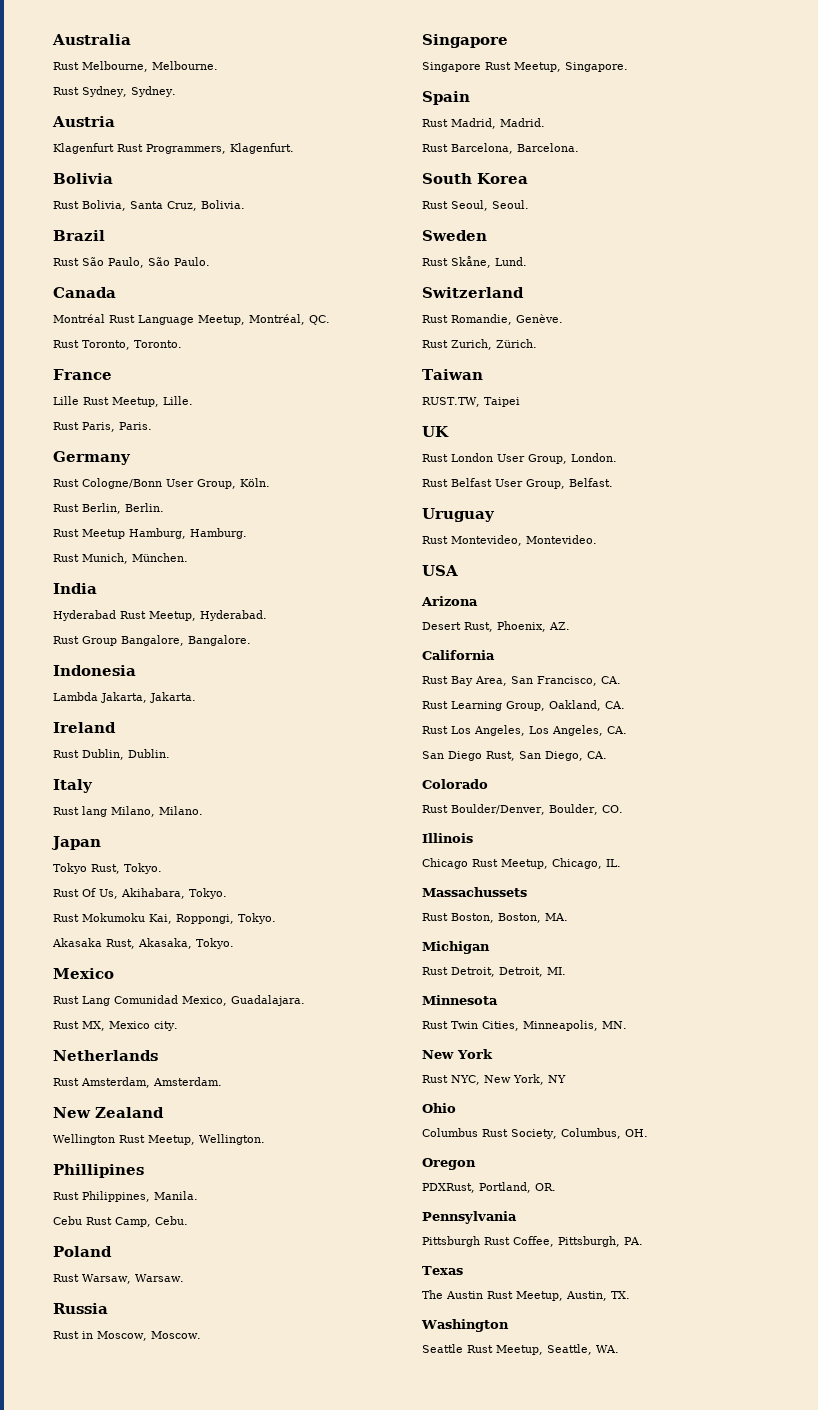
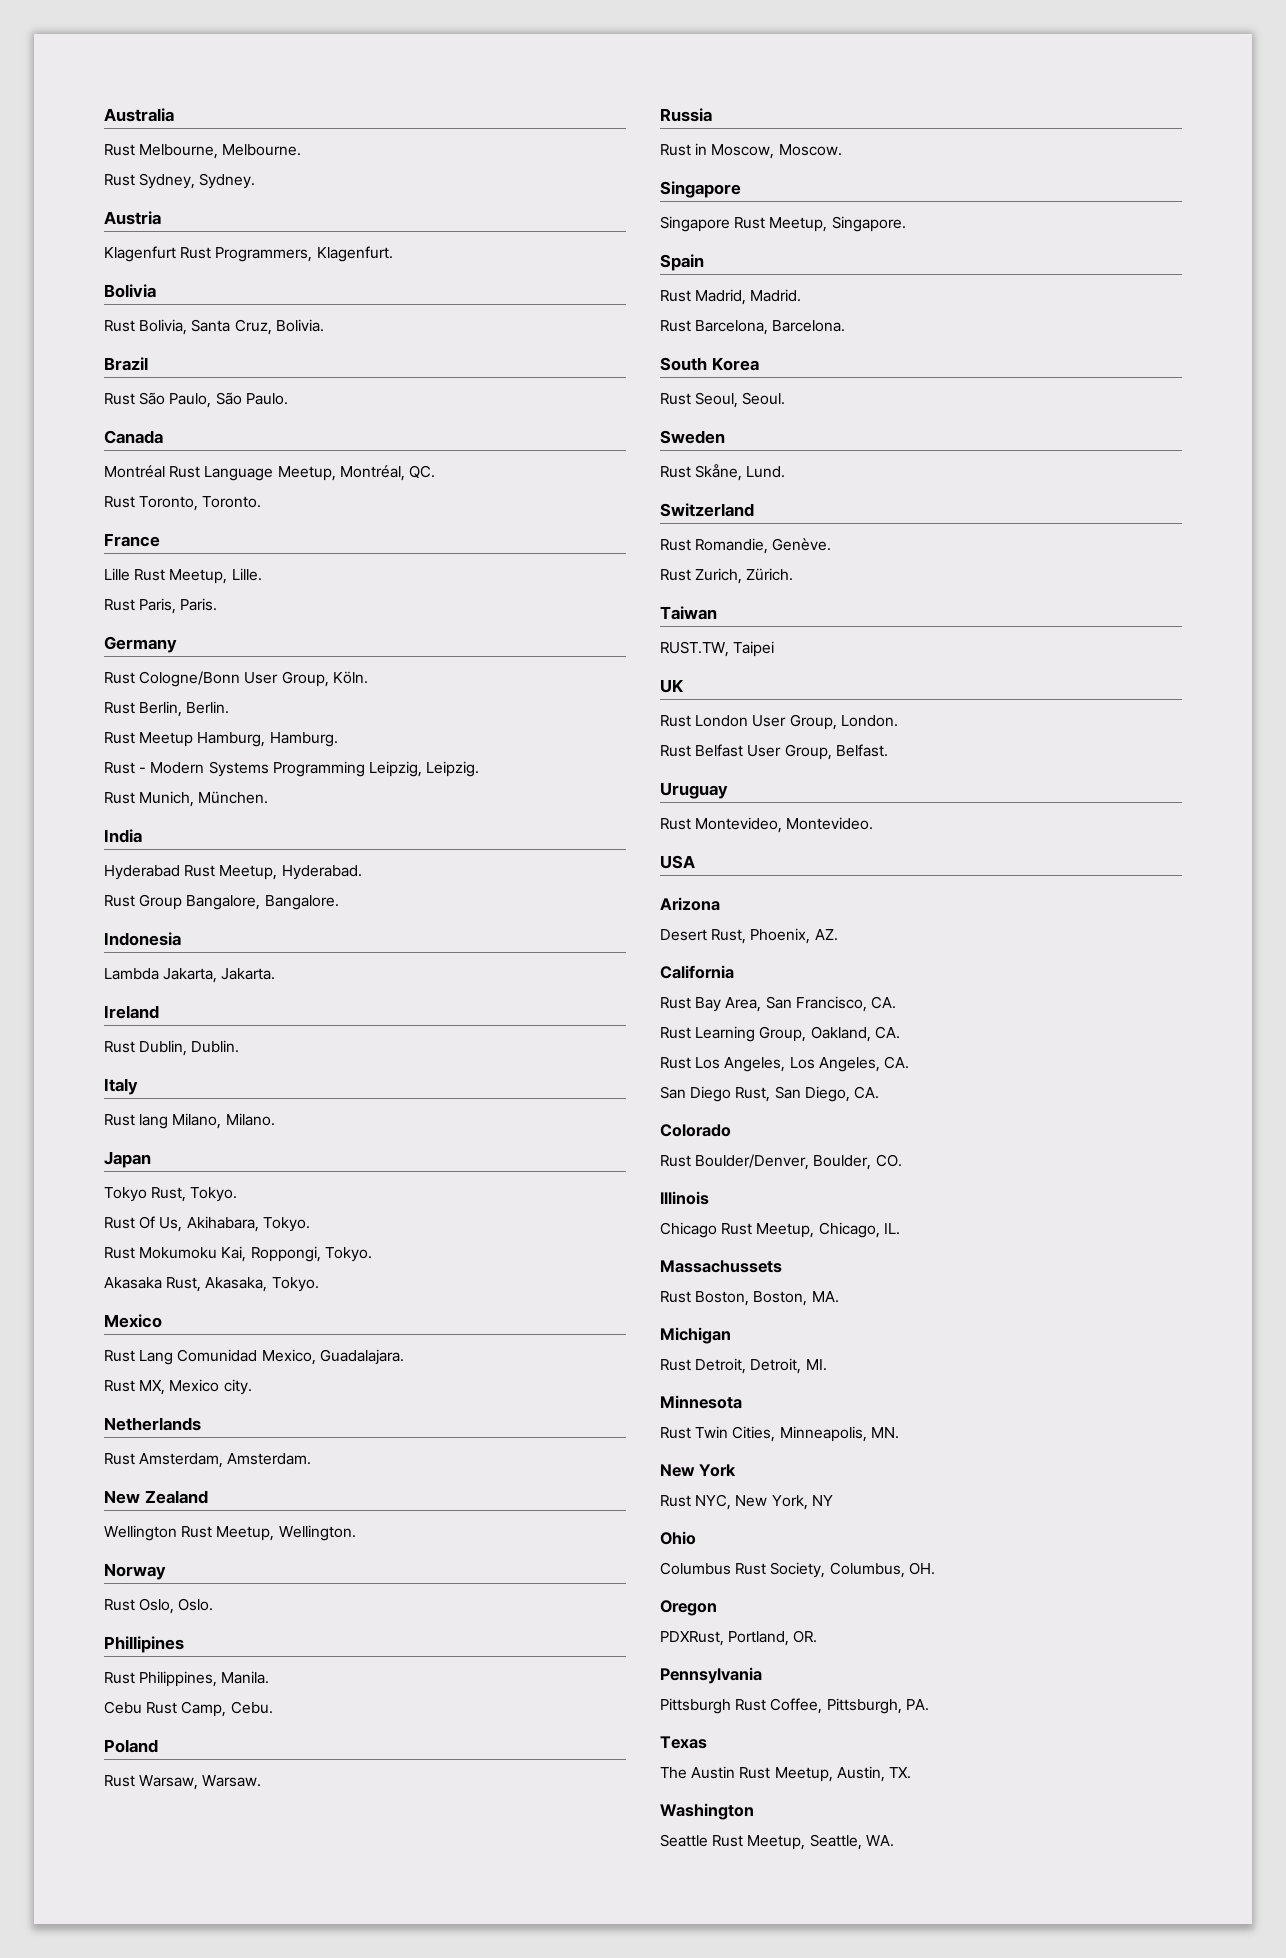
(247, 533) none -> [104,761,480,777] // Rust - Modern Systems Programming Leipzig, Leipzig.
(265, 1139) none -> [104,1563,166,1580] [104,1598,214,1614] // Norway // Rust Oslo, Oslo.

